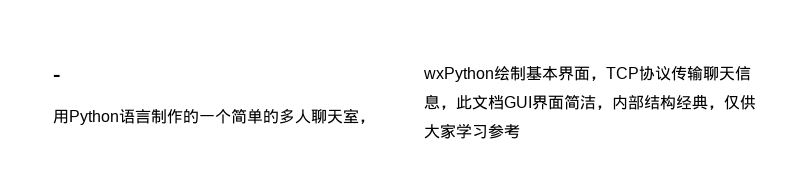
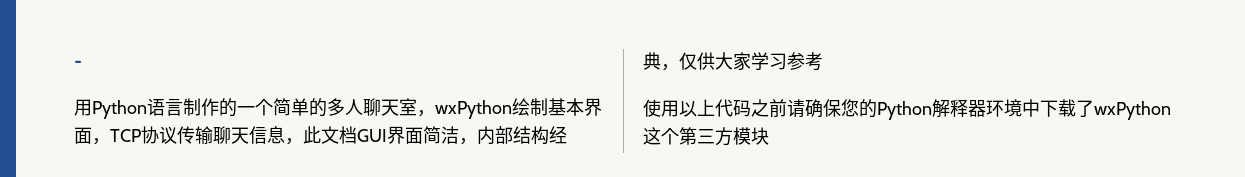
(520, 131) none -> [643,99,1171,120] [643,127,769,146] // 使用以上代码之前请确保您的Python解释器环境中下载了wxPython这个第三方模块

